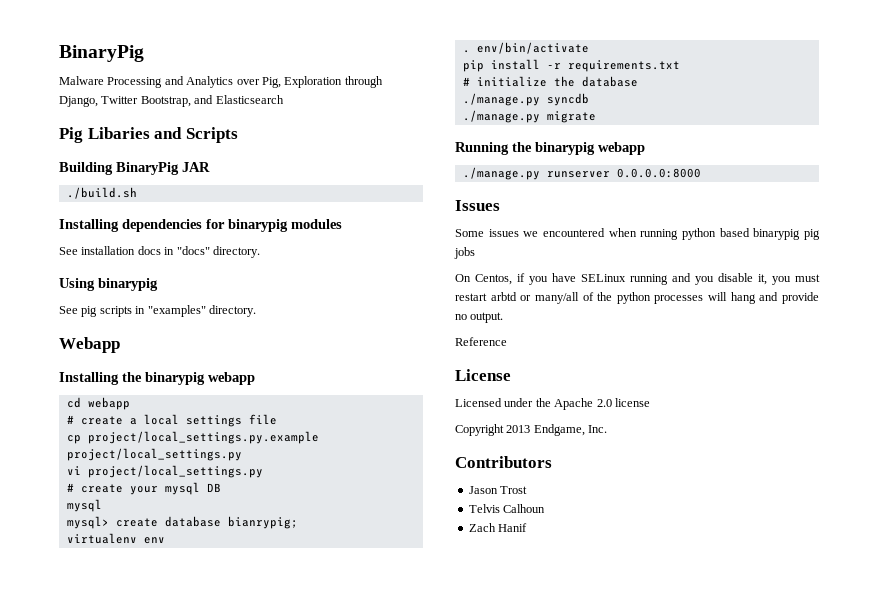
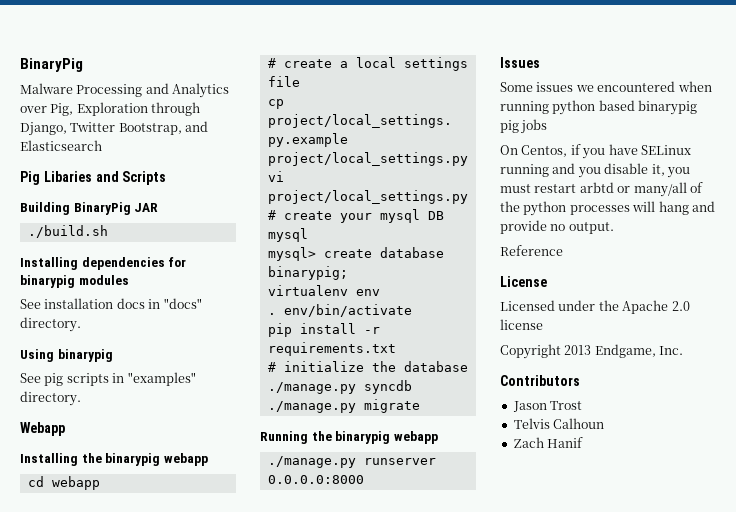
[227,516,298,529] bianrypig; -> [267,266,348,280] binarypig;

